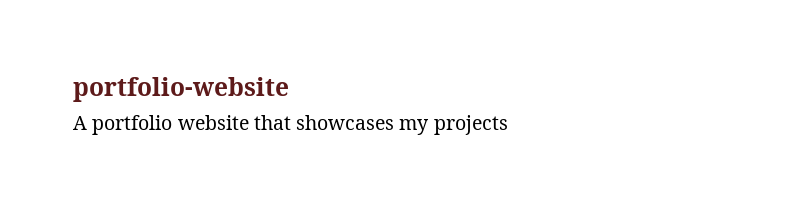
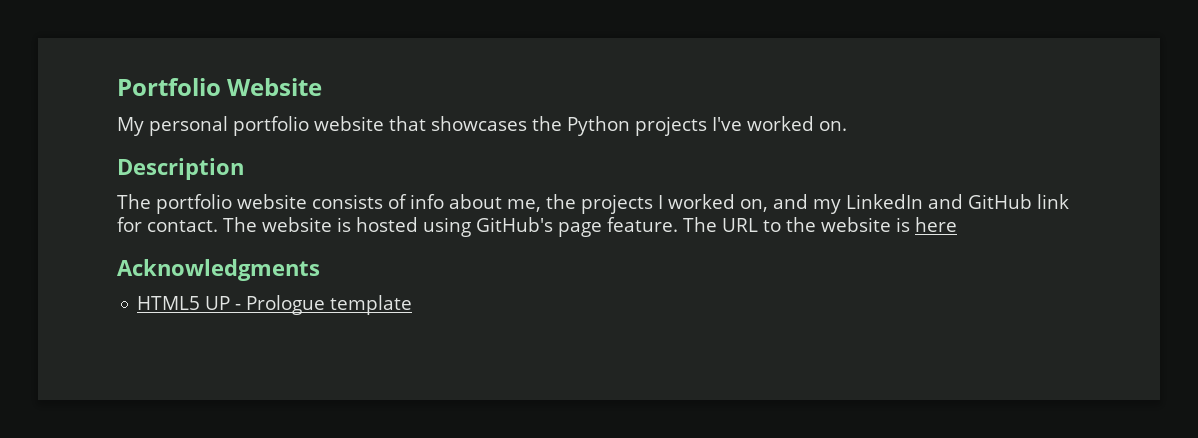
[73,77,289,102] [73,115,508,135] portfolio-website // A portfolio website that showcases my projects -> [117,78,323,96] [117,116,847,136] [117,158,244,180] [117,194,1069,214] [117,217,957,237] [117,259,320,281] [137,295,413,315] Portfolio Website // My personal portfolio website that showcases the Python projects I've worked on. // Description // The portfolio website consists of info about me, the projects I worked on, and my LinkedIn and GitHub link for contact. The website is hosted using GitHub's page feature. The URL to the website is here // Acknowledgments // HTML5 UP - Prologue template

